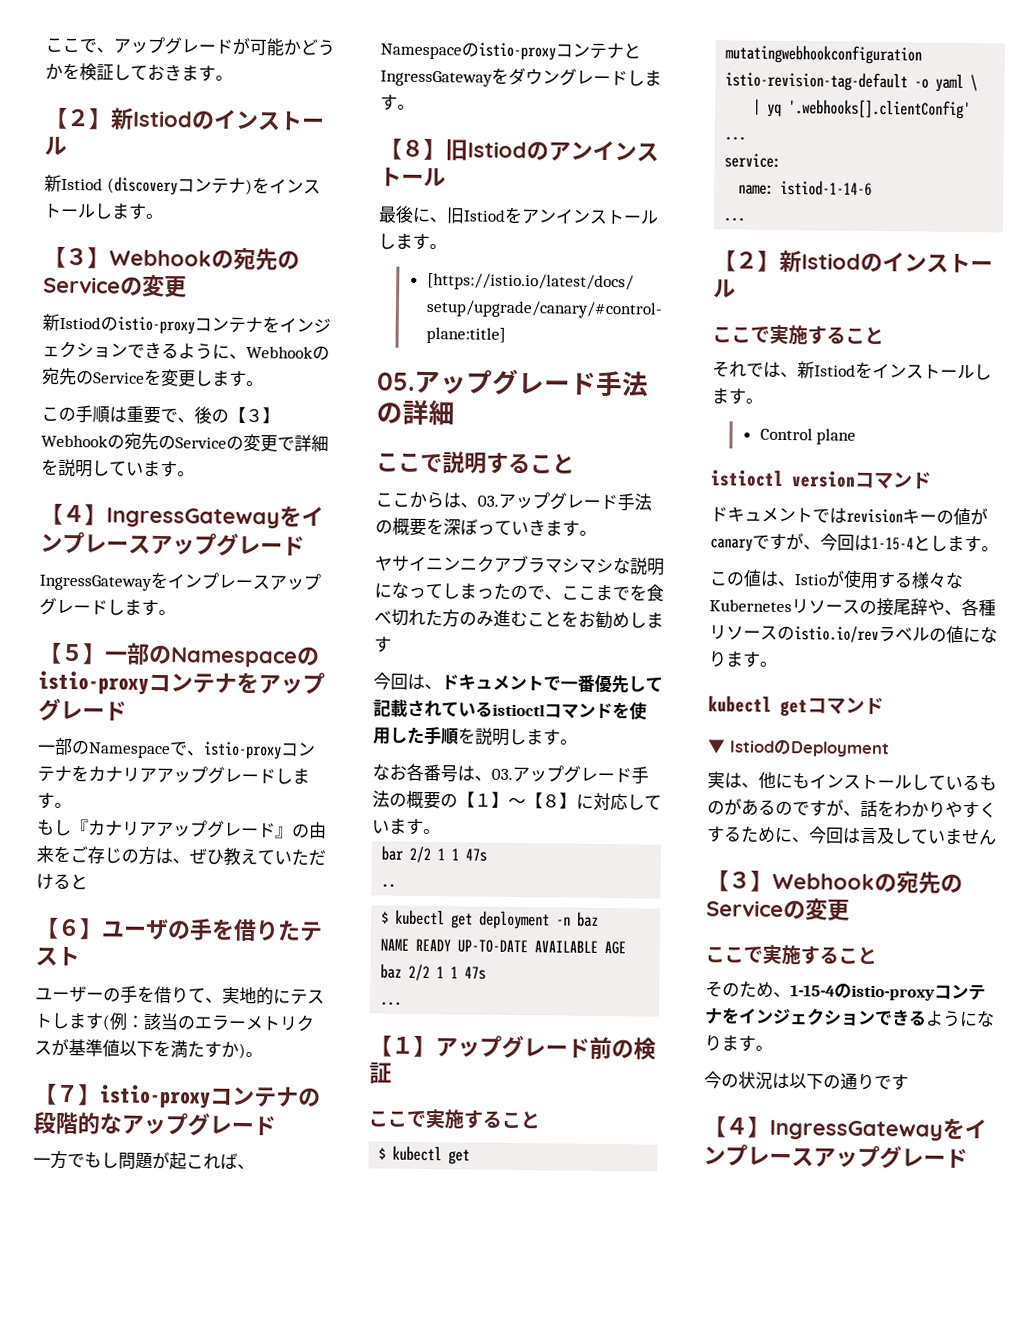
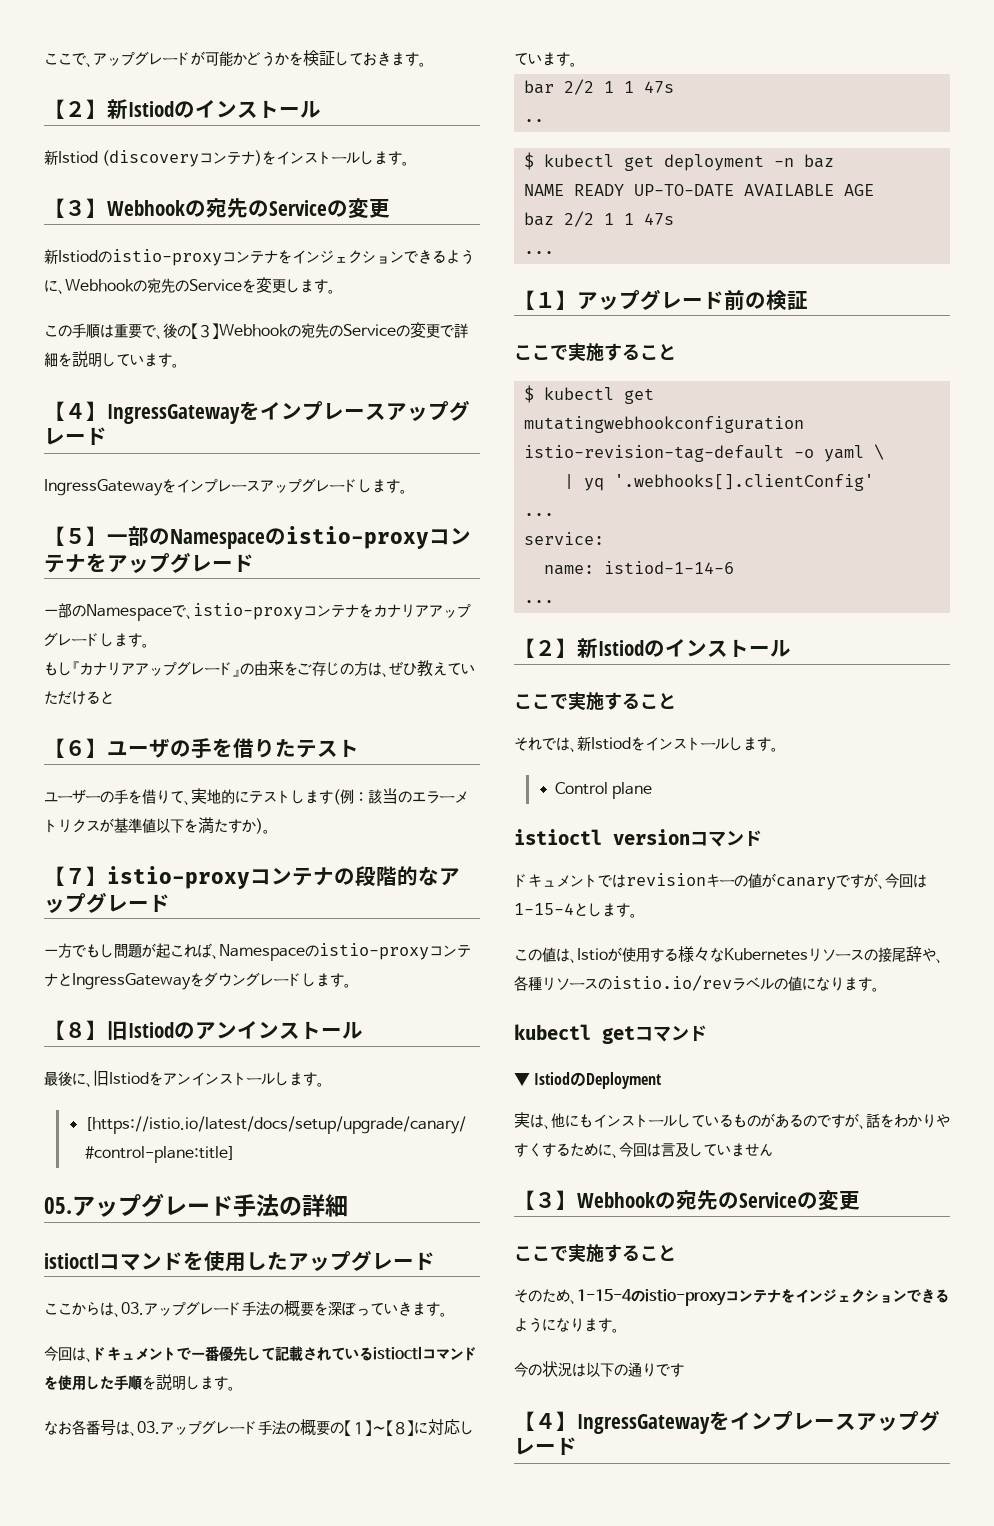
[376,451,575,474] ここで説明すること -> [44,1250,435,1272] istioctlコマンドを使用したアップグレード
[375,554,665,576] [374,581,664,602] [374,608,664,630] [374,636,392,653] // ヤサイニンニクアブラマシマシな説明になってしまったので、ここまでを食べ切れた方のみ進むことをお勧めします -> (447, 1314) none

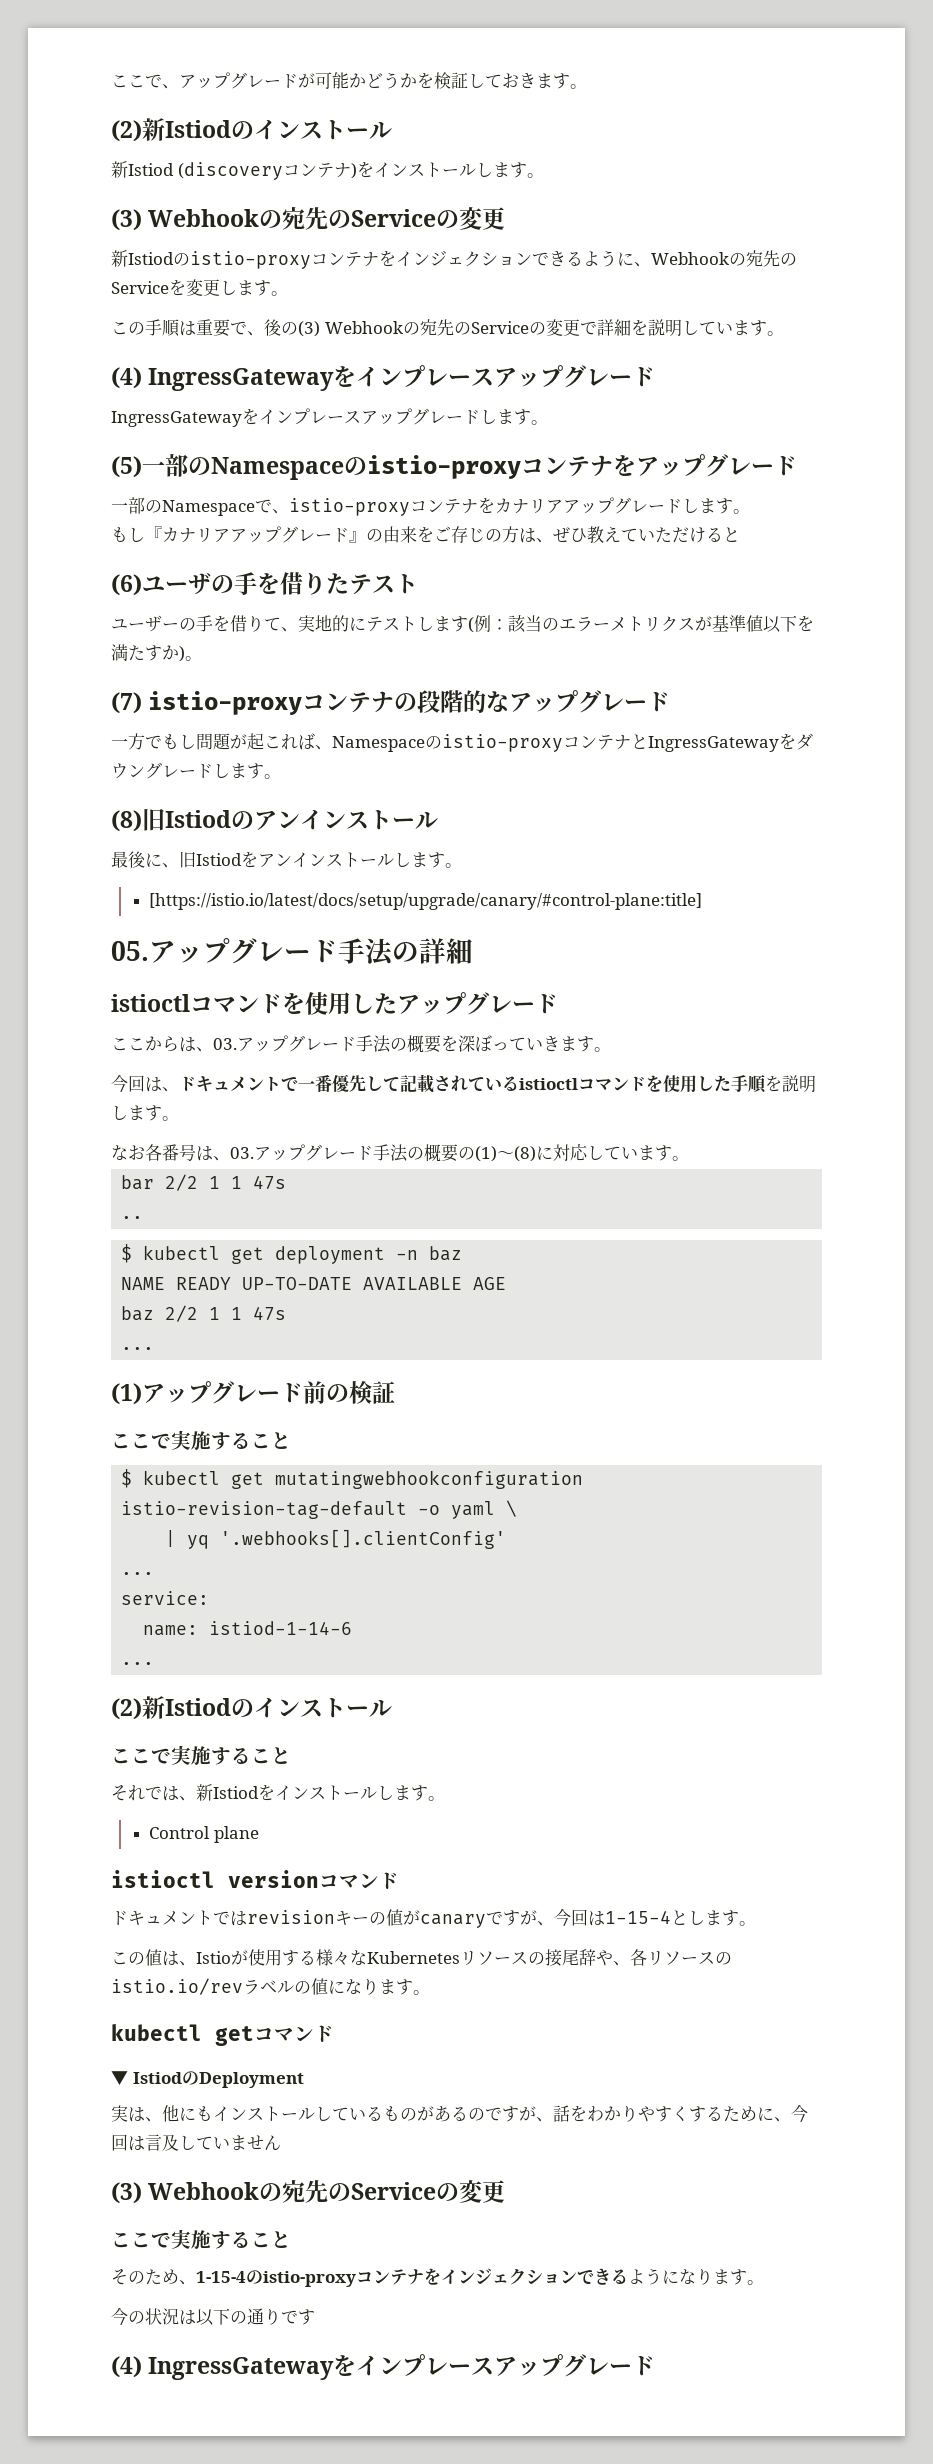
[44,99,107,119] 【２】 -> [111,120,142,142] (2)
[44,198,107,218] 【３】 -> [111,209,142,231] (3)
[191,323,219,340] 【３】 -> [298,321,320,337] (3)
[44,401,107,421] 【４】 -> [111,367,142,389] (4)
[44,526,107,546] 【５】 -> [111,456,142,478] (5)
[44,738,107,758] 【６】 -> [111,574,142,596] (6)
[44,866,107,886] 【７】 -> [111,692,142,714] (7)
[44,1020,107,1040] 【８】 -> [111,810,142,832] (8)
[344,1420,414,1437] 【１】〜【８】 -> [475,1146,536,1162] (1)〜(8)
[514,290,577,310] 【１】 -> [111,1383,142,1405] (1)
[514,638,577,658] 【２】 -> [111,1698,142,1720] (2)
[528,976,542,991] 種 -> (647, 1957) none
[514,1190,577,1210] 【３】 -> [111,2182,142,2204] (3)
[514,1411,577,1431] 【４】 -> [111,2356,142,2378] (4)

